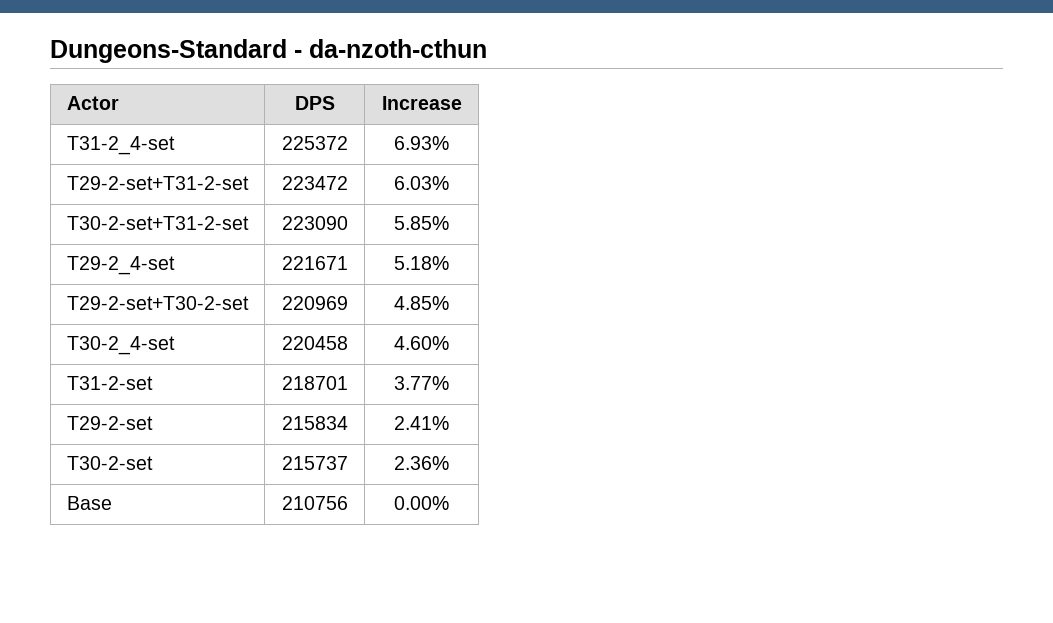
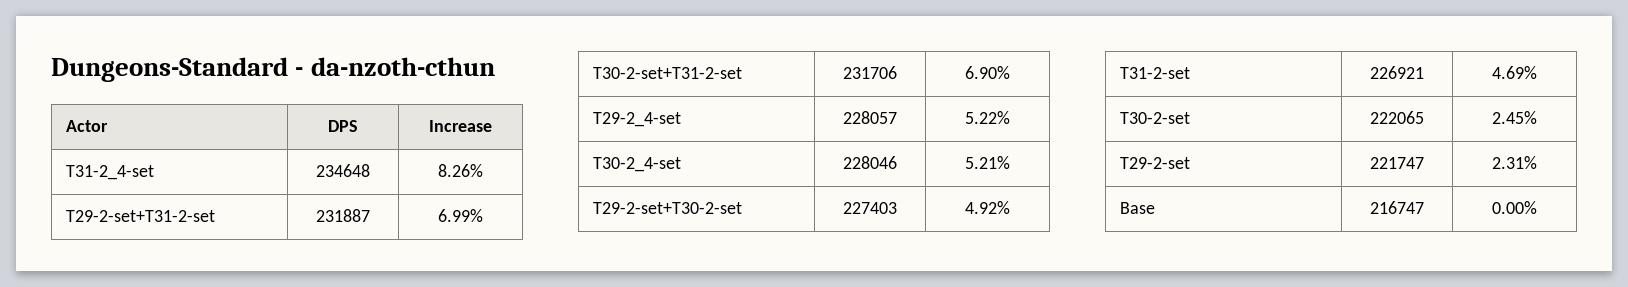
[281,136,348,150] [394,136,449,150] 225372 | 6.93% -> [316,164,370,177] [438,164,483,177] 234648 | 8.26%
[281,176,348,190] [394,176,449,190] 223472 | 6.03% -> [316,209,370,222] [438,209,483,222] 231887 | 6.99%
[281,216,348,230] [394,216,449,230] 223090 | 5.85% -> [843,66,897,79] [965,66,1010,79] 231706 | 6.90%
[281,256,348,270] [394,256,449,270] [66,296,249,310] [281,296,348,310] [394,296,449,310] [66,336,175,355] [281,336,348,350] [394,336,449,350] [66,376,153,390] [281,376,348,390] [394,376,449,390] [66,416,153,430] [281,416,348,430] [394,416,449,430] [66,456,153,470] [281,456,348,470] [394,456,449,470] 221671 | 5.18% // T29-2-set+T30-2-set | 220969 | 4.85% // T30-2_4-set | 220458 | 4.60% // T31-2-set | 218701 | 3.77% // T29-2-set | 215834 | 2.41% // T30-2-set | 215737 | 2.36% -> [843,111,897,124] [965,111,1010,124] [592,157,681,172] [843,156,897,169] [965,156,1010,169] [592,202,742,214] [843,202,897,214] [965,201,1010,214] [1119,67,1190,79] [1370,66,1424,79] [1492,66,1537,79] [1119,112,1190,124] [1370,111,1424,124] [1492,111,1537,124] [1119,157,1190,169] [1370,157,1424,169] [1492,156,1537,169] 228057 | 5.22% // T30-2_4-set | 228046 | 5.21% // T29-2-set+T30-2-set | 227403 | 4.92% // T31-2-set | 226921 | 4.69% // T30-2-set | 222065 | 2.45% // T29-2-set | 221747 | 2.31%
[281,496,348,510] 210756 -> [1370,201,1424,214] 216747

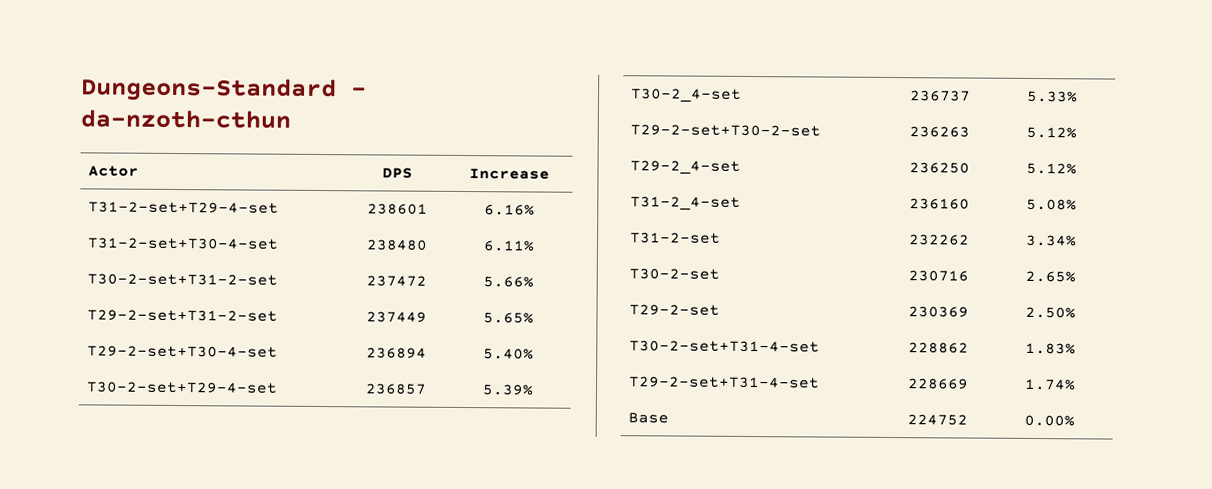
[65,165,154,180] [316,164,370,177] [438,164,483,177] [65,210,215,222] [316,209,370,222] [438,209,483,222] [592,67,742,79] [843,66,897,79] [965,66,1010,79] [592,112,681,127] [843,111,897,124] [965,111,1010,124] [592,157,681,172] [843,156,897,169] [965,156,1010,169] [592,202,742,214] [843,202,897,214] [965,201,1010,214] T31-2_4-set | 234648 | 8.26% // T29-2-set+T31-2-set | 231887 | 6.99% // T30-2-set+T31-2-set | 231706 | 6.90% // T29-2_4-set | 228057 | 5.22% // T30-2_4-set | 228046 | 5.21% // T29-2-set+T30-2-set | 227403 | 4.92% -> [87,201,279,214] [366,203,428,215] [484,204,535,216] [86,237,279,250] [365,239,428,251] [483,240,535,252] [86,273,278,286] [365,275,427,287] [483,276,534,288] [86,309,278,322] [365,311,427,323] [483,312,534,324] [86,345,278,358] [365,347,427,359] [483,348,534,360] [85,381,278,394] [364,383,427,395] [482,384,534,396] [629,88,742,103] [909,90,971,102] [1027,90,1078,103] [629,124,821,137] [908,126,970,138] [1026,126,1077,139] [629,160,741,175] [908,162,970,174] [1026,162,1077,175] [629,196,741,211] [908,198,970,210] [1026,198,1077,211] T31-2-set+T29-4-set | 238601 | 6.16% // T31-2-set+T30-4-set | 238480 | 6.11% // T30-2-set+T31-2-set | 237472 | 5.66% // T29-2-set+T31-2-set | 237449 | 5.65% // T29-2-set+T30-4-set | 236894 | 5.40% // T30-2-set+T29-4-set | 236857 | 5.39% // T30-2_4-set | 236737 | 5.33% // T29-2-set+T30-2-set | 236263 | 5.12% // T29-2_4-set | 236250 | 5.12% // T31-2_4-set | 236160 | 5.08%
[1370,66,1424,79] [1492,66,1537,79] 226921 | 4.69% -> [908,234,970,246] [1026,234,1077,247] 232262 | 3.34%
[1370,111,1424,124] [1492,111,1537,124] 222065 | 2.45% -> [907,270,969,282] [1025,270,1076,283] 230716 | 2.65%
[1370,157,1424,169] [1492,156,1537,169] 221747 | 2.31% -> [907,306,969,318] [1025,306,1076,319] [628,340,820,353] [907,342,969,354] [1025,342,1076,355] [628,376,820,389] [906,378,969,390] [1024,378,1076,391] 230369 | 2.50% // T30-2-set+T31-4-set | 228862 | 1.83% // T29-2-set+T31-4-set | 228669 | 1.74%
[1370,201,1424,214] 216747 -> [906,414,968,426] 224752

